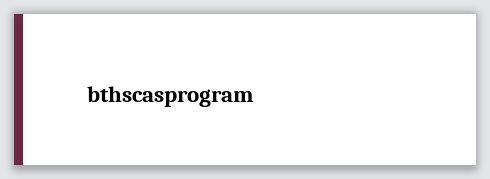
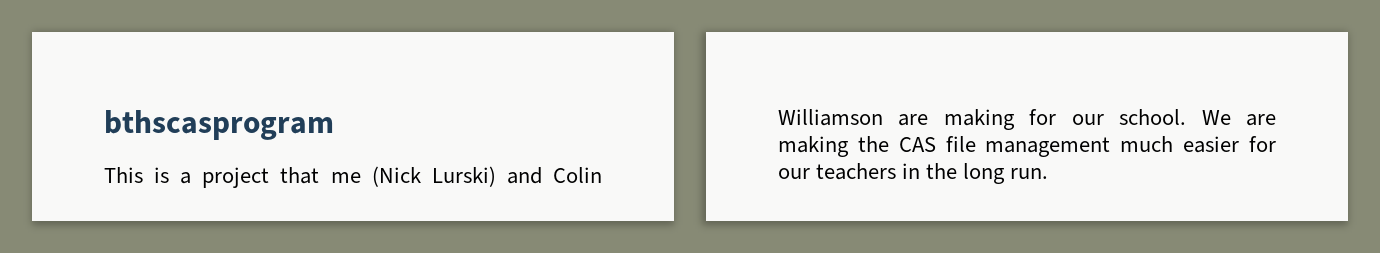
(254, 96) none -> [104,166,602,188] [778,109,1276,130] [778,136,1276,157] [778,163,1049,184] // This is a project that me (Nick Lurski) and Colin Williamson are making for our school. We are making the CAS file management much easier for our teachers in the long run.

